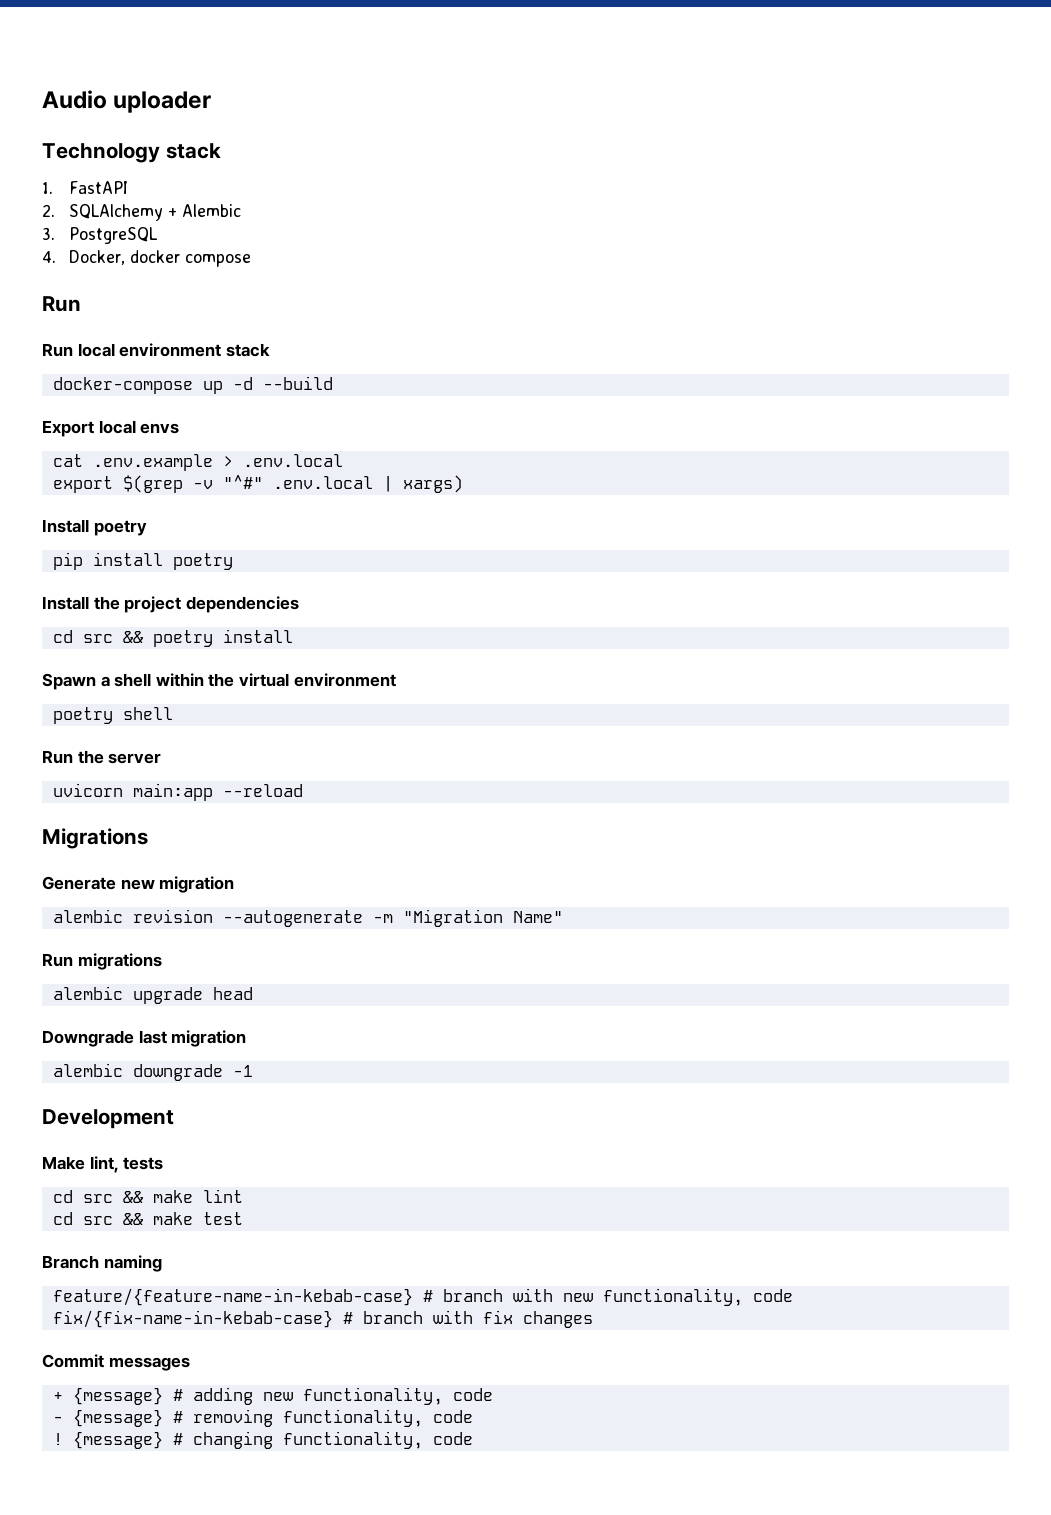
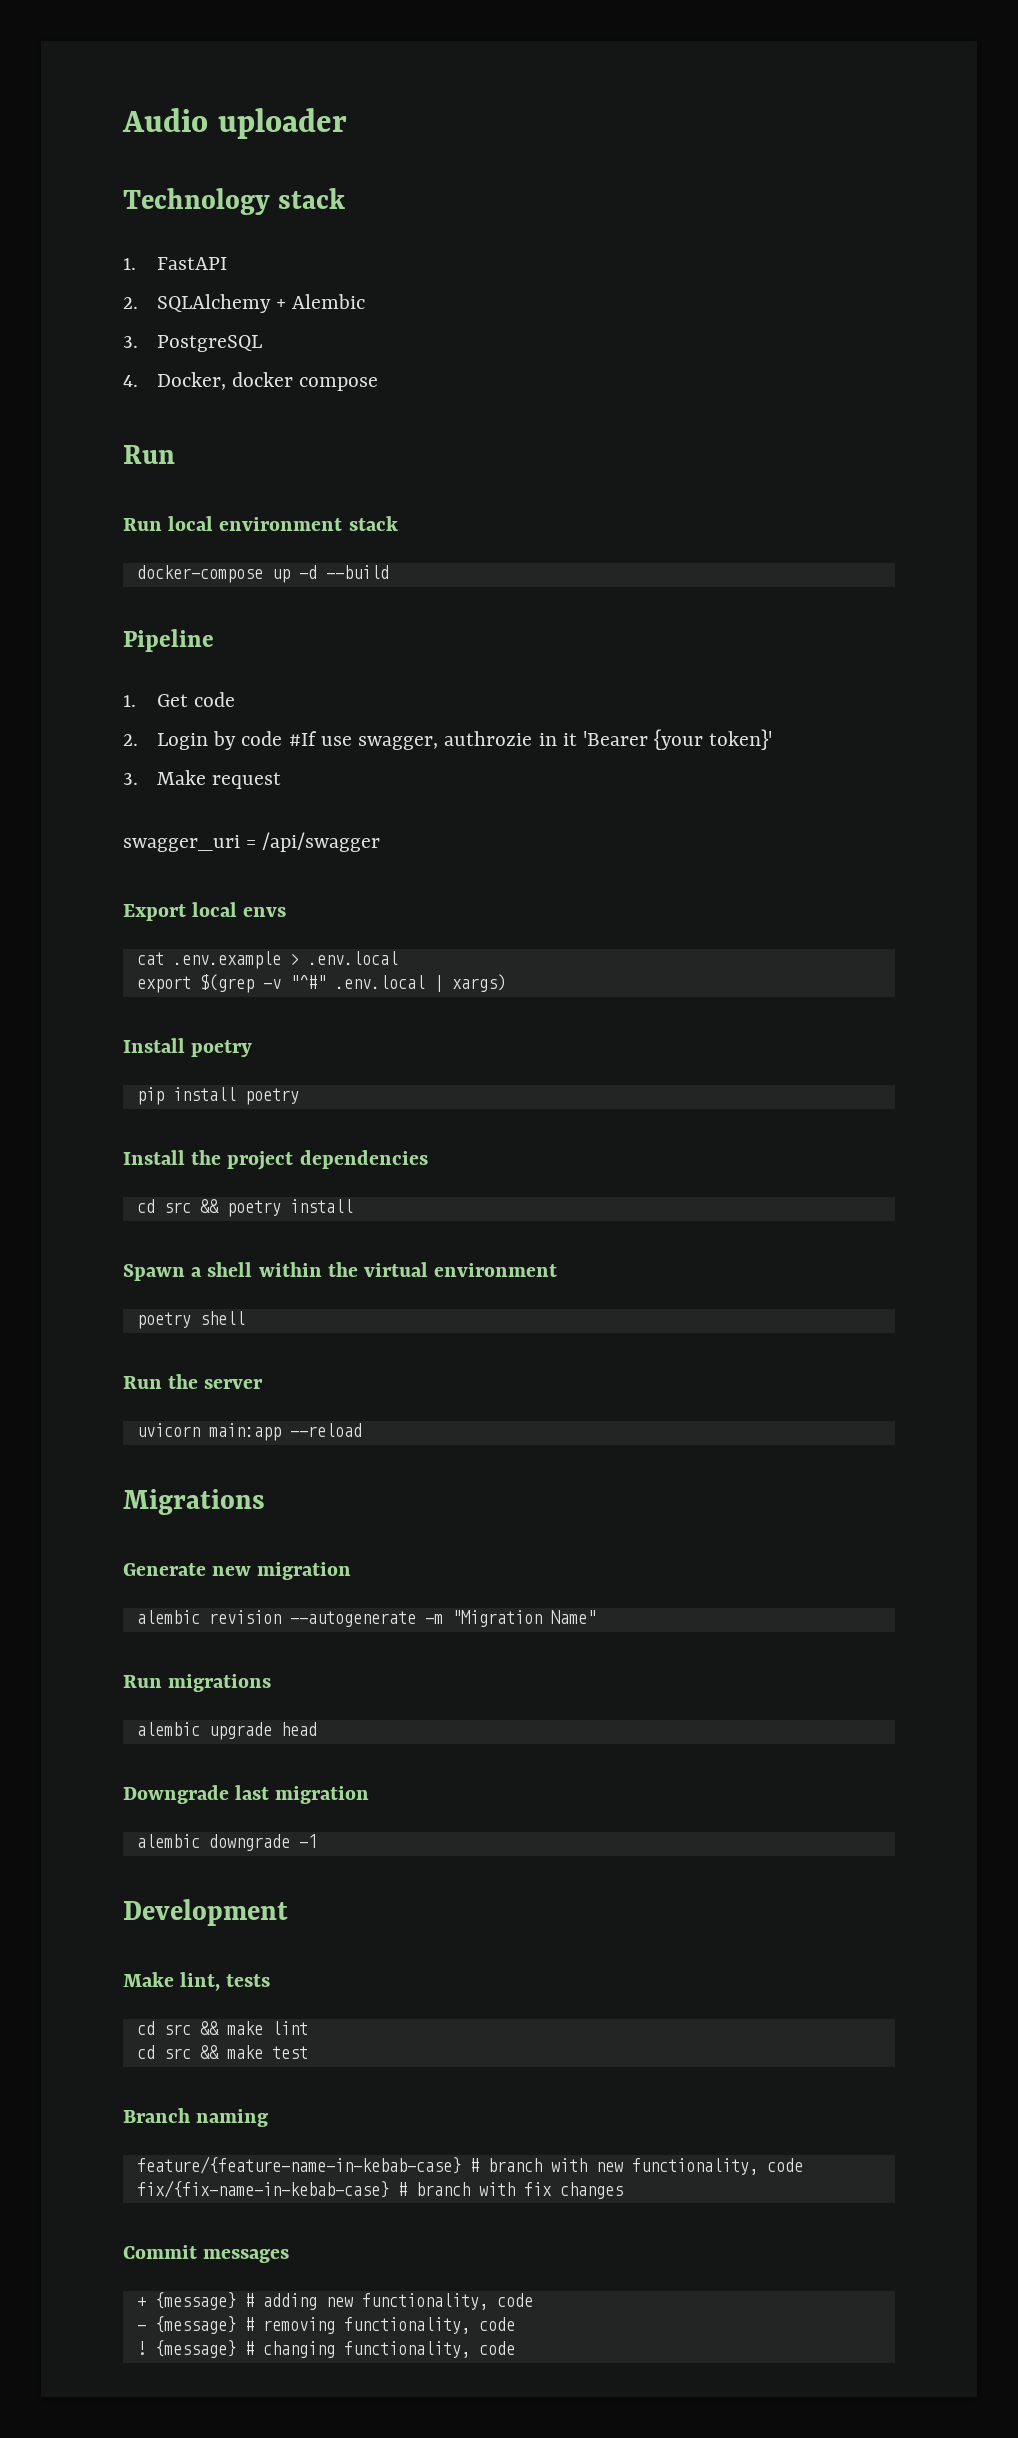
(333, 383) none -> [123,629,214,652] [123,692,236,707] [123,729,773,750] [123,770,282,789] [123,832,381,852] // Pipeline // 1. Get code // 2. Login by code #If use swagger, authrozie in it 'Bearer {your token}' // 3. Make request // swagger_uri = /api/swagger

